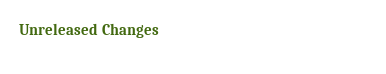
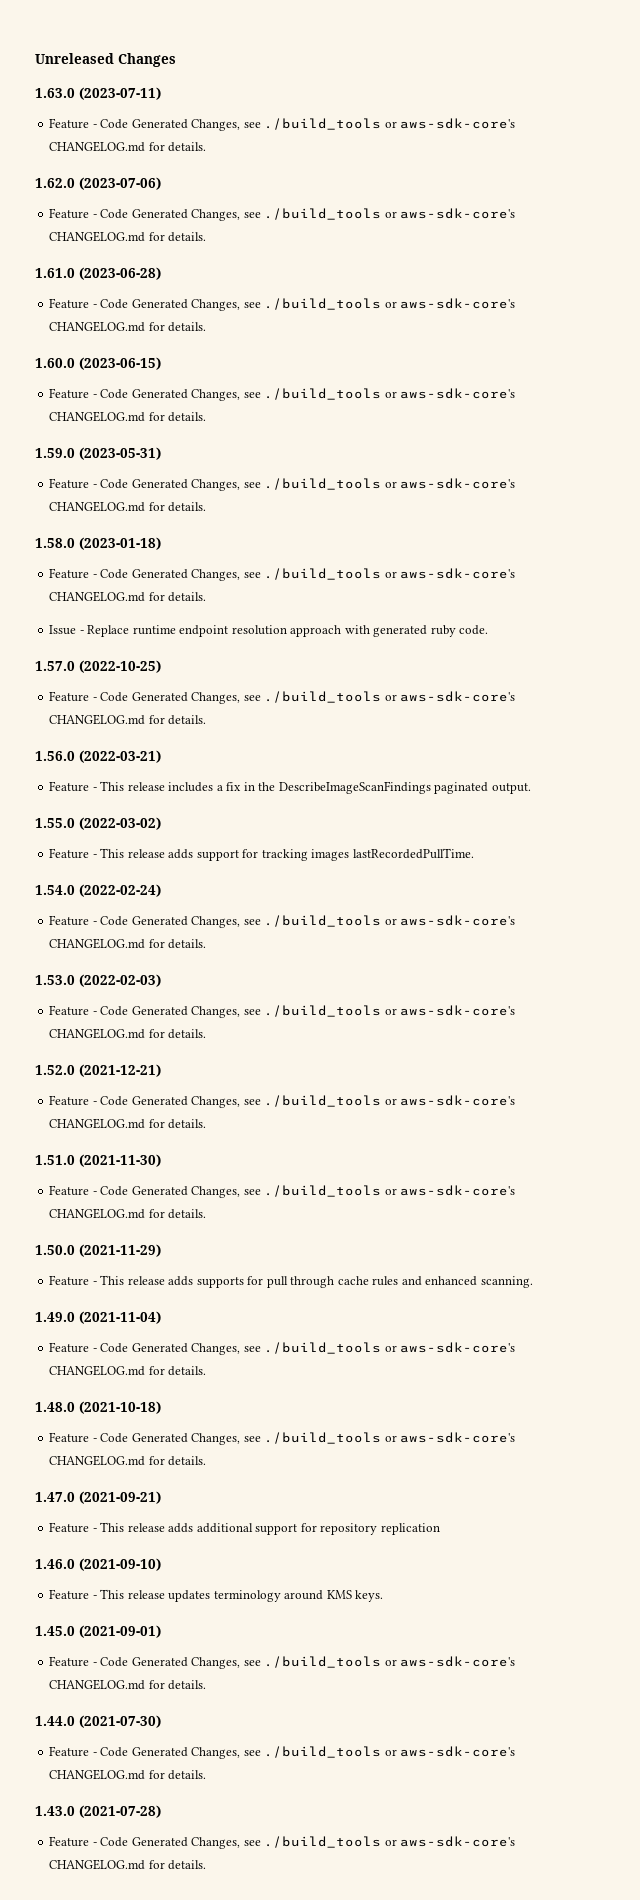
(159, 30) none -> [35,87,161,100] [49,118,516,131] [49,141,207,152] [35,177,161,190] [49,208,516,221] [49,231,207,242] [35,267,161,280] [49,298,516,311] [49,321,207,332] [35,357,161,370] [49,388,516,401] [49,411,207,422] [35,447,161,460] [49,478,516,491] [49,501,207,512] [35,537,161,550] [49,568,516,581] [49,591,207,602] [49,625,489,637] [35,660,161,673] [49,691,516,704] [49,714,207,725] [35,750,161,763] [49,781,531,794] [35,817,161,830] [49,848,474,861] [35,884,161,897] [49,915,516,928] [49,938,207,949] [35,974,161,987] [49,1005,516,1018] [49,1028,207,1039] [35,1064,161,1077] [49,1095,516,1108] [49,1118,207,1129] [35,1154,161,1167] [49,1185,516,1198] [49,1208,207,1219] [35,1244,161,1257] [49,1275,533,1288] [35,1311,161,1324] [49,1342,516,1355] [49,1365,207,1376] [35,1401,161,1414] [49,1432,516,1445] [49,1455,207,1466] [35,1491,161,1504] [49,1522,440,1535] [35,1558,161,1571] [49,1589,384,1602] [35,1625,161,1638] [49,1656,516,1669] [49,1679,207,1690] [35,1715,161,1728] [49,1746,516,1759] [49,1769,207,1780] [35,1805,161,1818] [49,1836,516,1849] [49,1859,207,1870] // 1.63.0 (2023-07-11) // Feature - Code Generated Changes, see ./build_tools or aws-sdk-core's CHANGELOG.md for details. // 1.62.0 (2023-07-06) // Feature - Code Generated Changes, see ./build_tools or aws-sdk-core's CHANGELOG.md for details. // 1.61.0 (2023-06-28) // Feature - Code Generated Changes, see ./build_tools or aws-sdk-core's CHANGELOG.md for details. // 1.60.0 (2023-06-15) // Feature - Code Generated Changes, see ./build_tools or aws-sdk-core's CHANGELOG.md for details. // 1.59.0 (2023-05-31) // Feature - Code Generated Changes, see ./build_tools or aws-sdk-core's CHANGELOG.md for details. // 1.58.0 (2023-01-18) // Feature - Code Generated Changes, see ./build_tools or aws-sdk-core's CHANGELOG.md for details. // Issue - Replace runtime endpoint resolution approach with generated ruby code. // 1.57.0 (2022-10-25) // Feature - Code Generated Changes, see ./build_tools or aws-sdk-core's CHANGELOG.md for details. // 1.56.0 (2022-03-21) // Feature - This release includes a fix in the DescribeImageScanFindings paginated output. // 1.55.0 (2022-03-02) // Feature - This release adds support for tracking images lastRecordedPullTime. // 1.54.0 (2022-02-24) // Feature - Code Generated Changes, see ./build_tools or aws-sdk-core's CHANGELOG.md for details. // 1.53.0 (2022-02-03) // Feature - Code Generated Changes, see ./build_tools or aws-sdk-core's CHANGELOG.md for details. // 1.52.0 (2021-12-21) // Feature - Code Generated Changes, see ./build_tools or aws-sdk-core's CHANGELOG.md for details. // 1.51.0 (2021-11-30) // Feature - Code Generated Changes, see ./build_tools or aws-sdk-core's CHANGELOG.md for details. // 1.50.0 (2021-11-29) // Feature - This release adds supports for pull through cache rules and enhanced scanning. // 1.49.0 (2021-11-04) // Feature - Code Generated Changes, see ./build_tools or aws-sdk-core's CHANGELOG.md for details. // 1.48.0 (2021-10-18) // Feature - Code Generated Changes, see ./build_tools or aws-sdk-core's CHANGELOG.md for details. // 1.47.0 (2021-09-21) // Feature - This release adds additional support for repository replication // 1.46.0 (2021-09-10) // Feature - This release updates terminology around KMS keys. // 1.45.0 (2021-09-01) // Feature - Code Generated Changes, see ./build_tools or aws-sdk-core's CHANGELOG.md for details. // 1.44.0 (2021-07-30) // Feature - Code Generated Changes, see ./build_tools or aws-sdk-core's CHANGELOG.md for details. // 1.43.0 (2021-07-28) // Feature - Code Generated Changes, see ./build_tools or aws-sdk-core's CHANGELOG.md for details.

